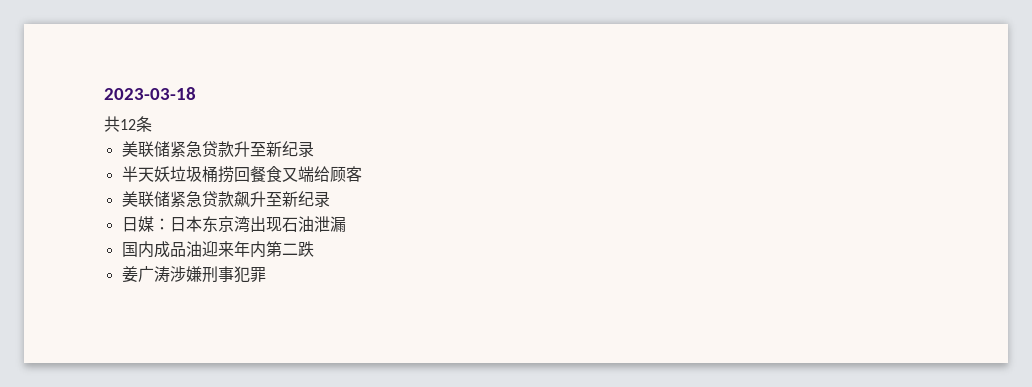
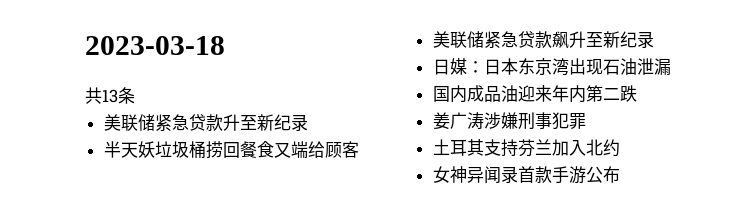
[120,119,136,130] 12 -> [102,89,118,103] 13
(266, 274) none -> [432,139,620,157] [432,166,620,184] // 土耳其支持芬兰加入北约 // 女神异闻录首款手游公布

